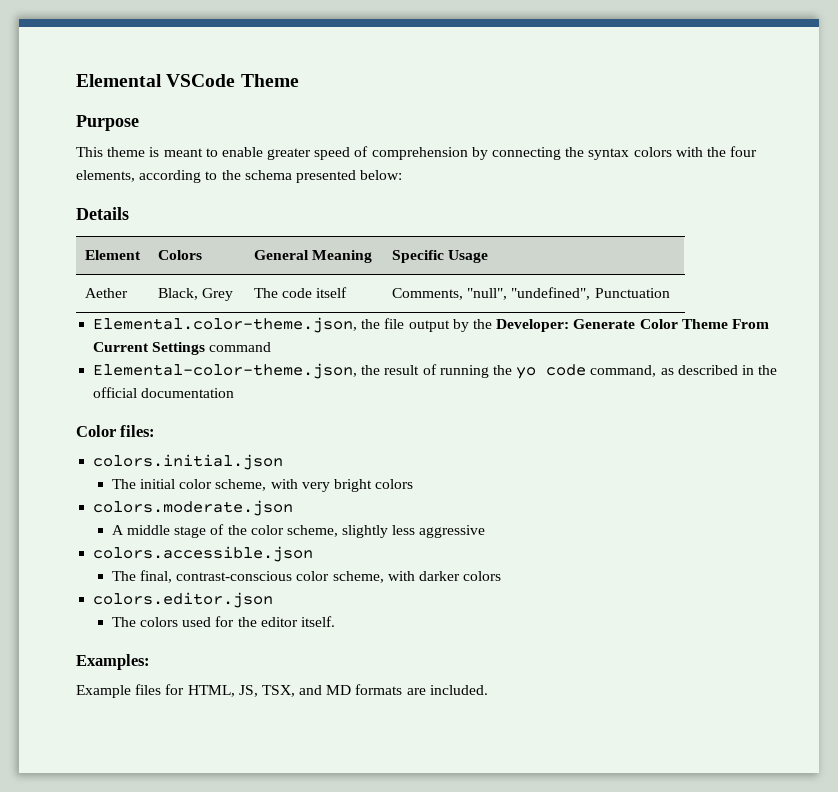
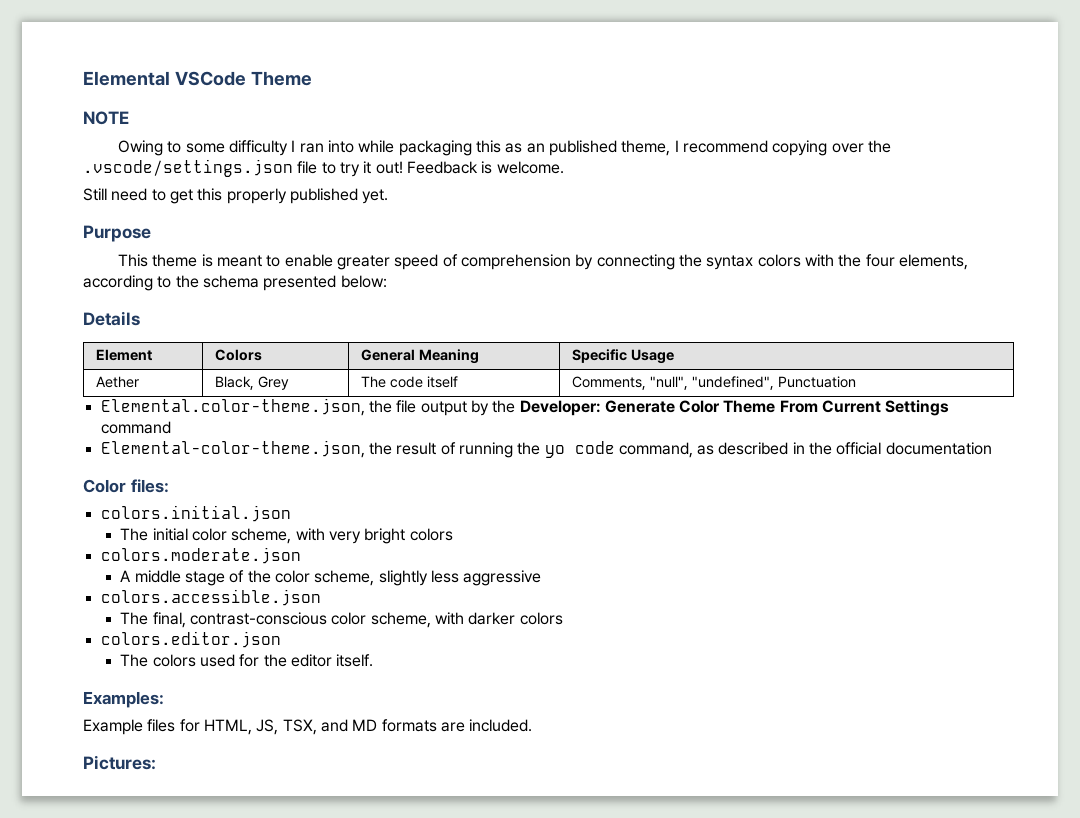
(299, 80) none -> [83,111,129,125] [118,140,891,156] [83,159,564,177] [83,188,389,204] // NOTE // Owing to some difficulty I ran into while packaging this as an published theme, I recommend copying over the .vscode/settings.json file to try it out! Feedback is welcome. // Still need to get this properly published yet.
(488, 690) none -> [83,755,156,770] // Pictures:

